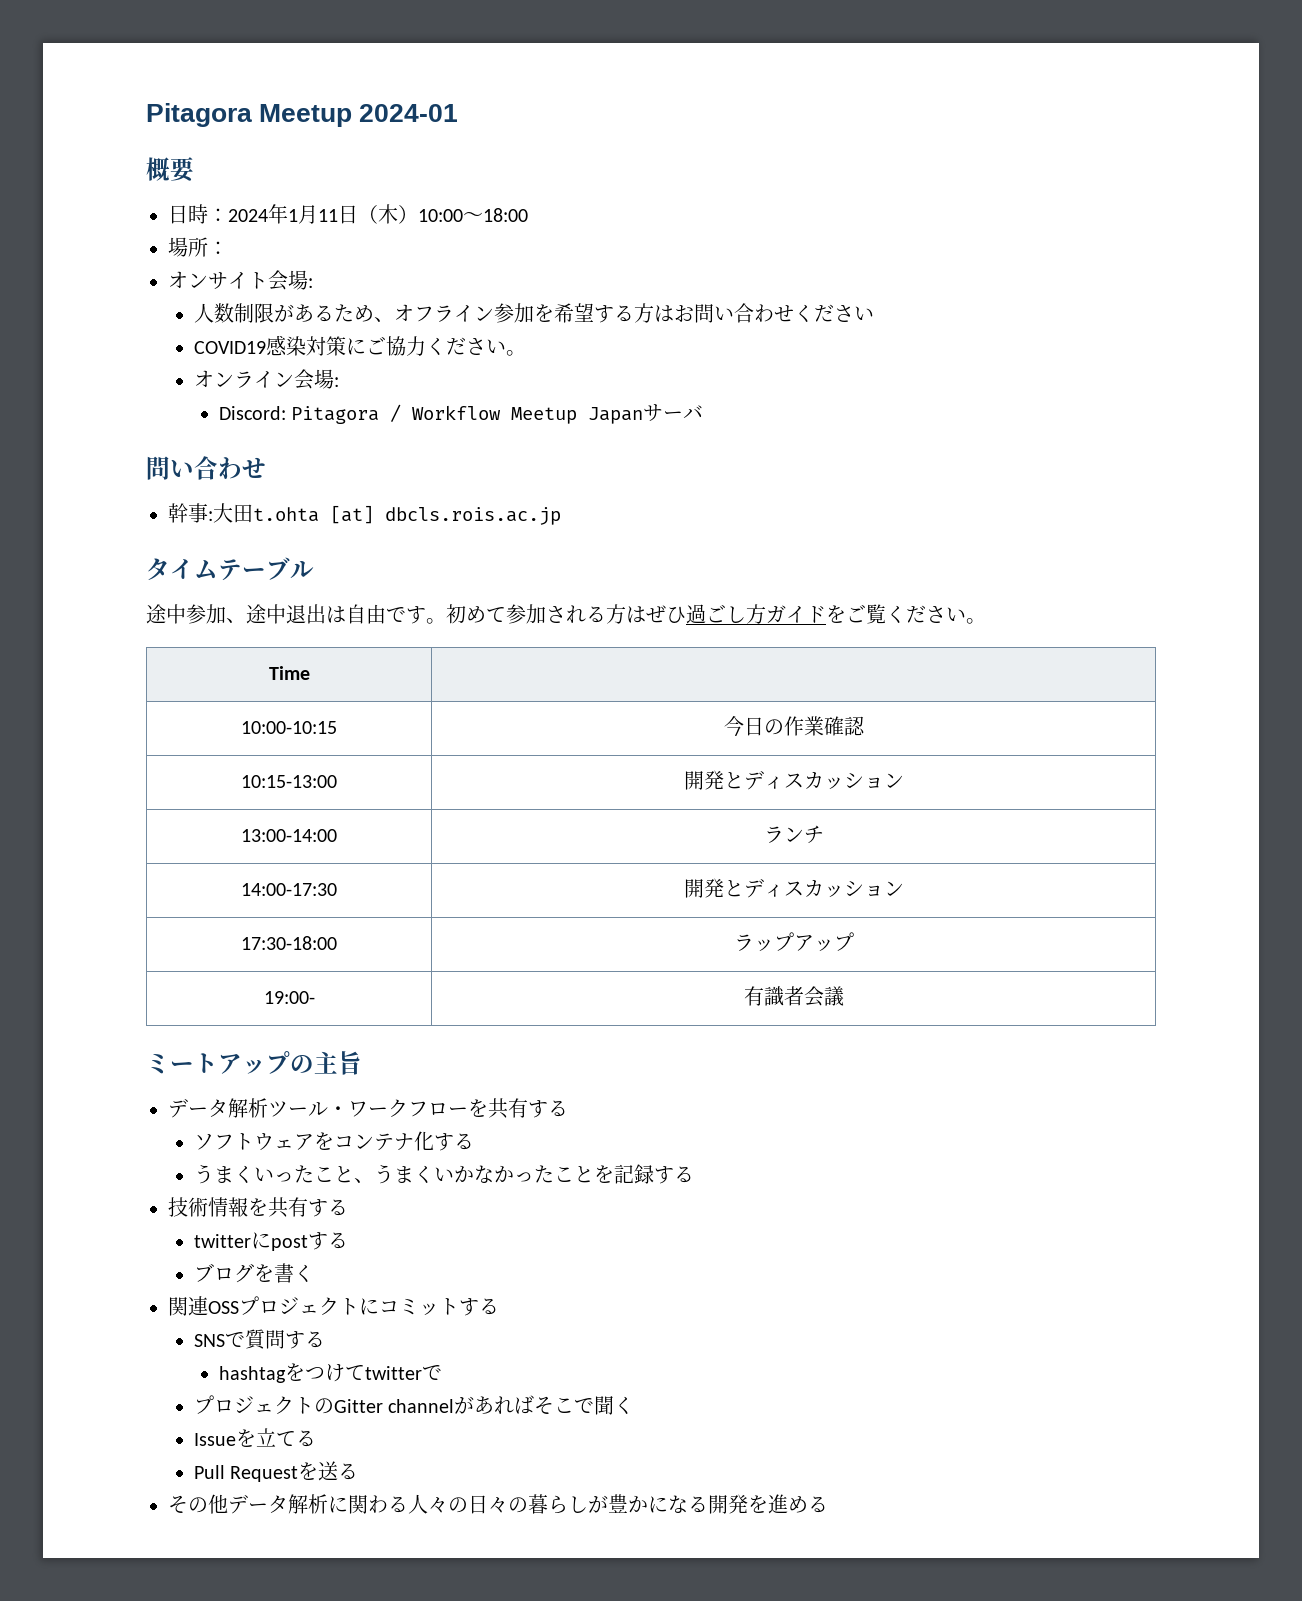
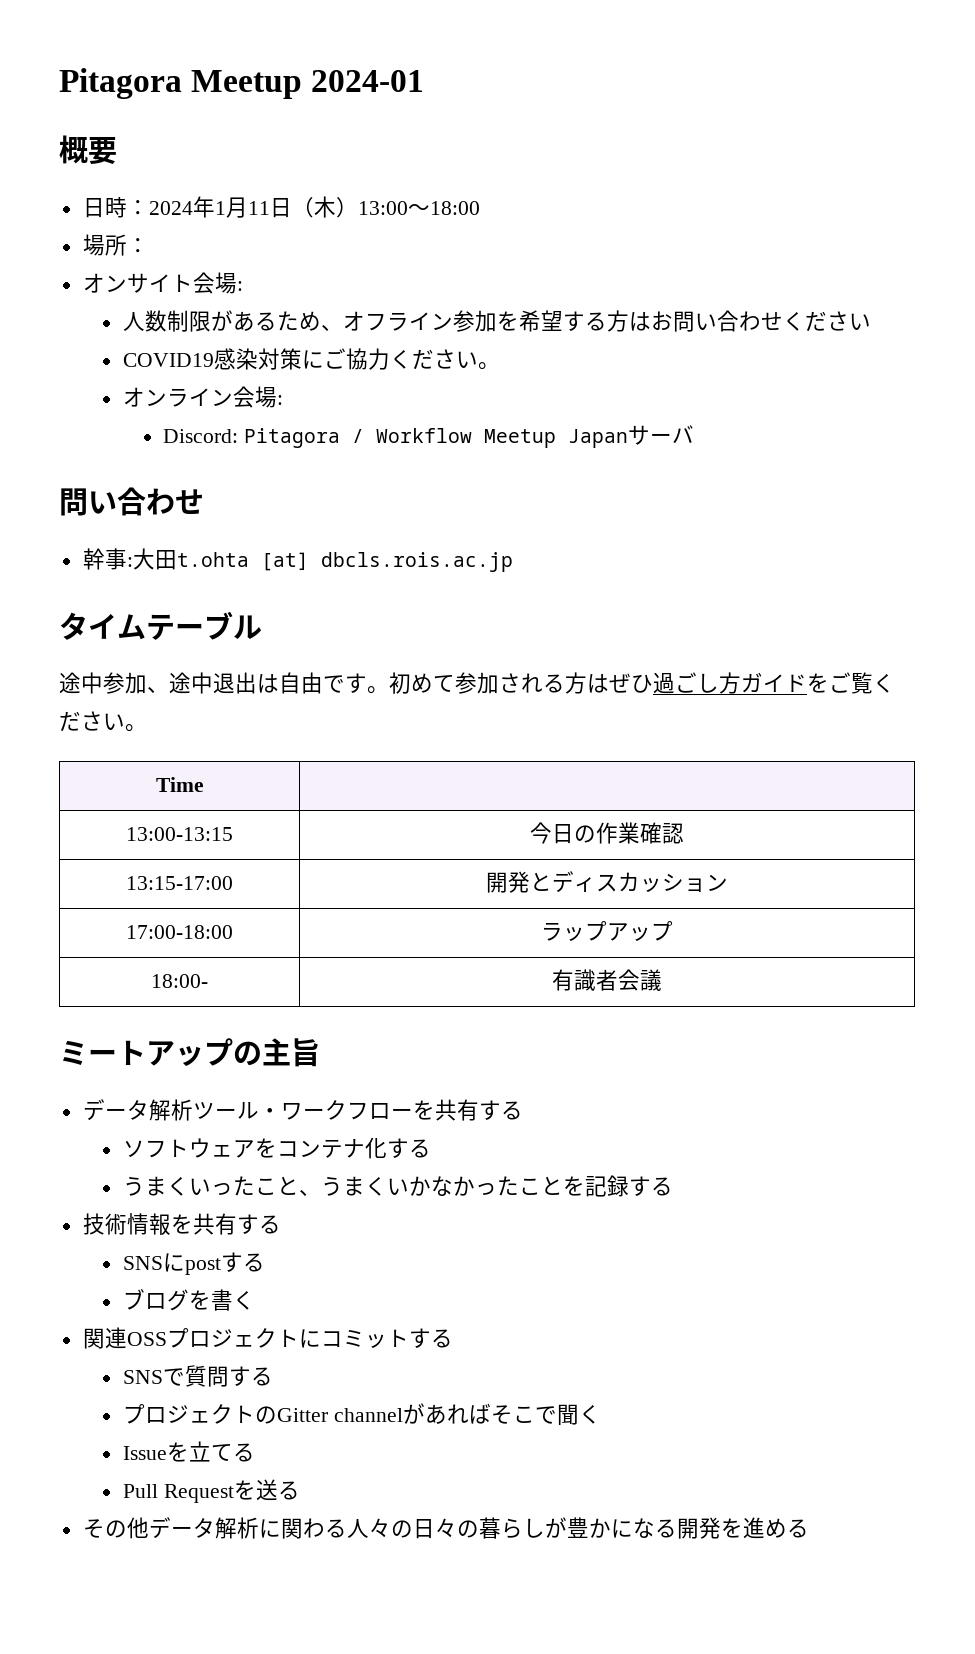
[418,209,463,222] 10:00 -> [357,201,408,215] 13:00
[241,721,337,734] 10:00-10:15 -> [126,827,233,841] 13:00-13:15
[241,775,337,788] [683,770,904,790] [241,829,337,842] [763,825,824,844] [241,883,337,896] [683,878,904,898] [241,936,337,950] 10:15-13:00 | 開発とディスカッション // 13:00-14:00 | ランチ // 14:00-17:30 | 開発とディスカッション // 17:30-18:00 -> [126,876,233,890] [486,871,728,893] [126,925,233,939] 13:15-17:00 | 開発とディスカッション // 17:00-18:00
[263,991,315,1004] 19:00- -> [151,974,208,988] 18:00-
[193,1234,251,1248] twitter -> [122,1256,163,1270] SNS
[219,1363,443,1383] // hashtagをつけてtwitterで -> (273, 1376) none

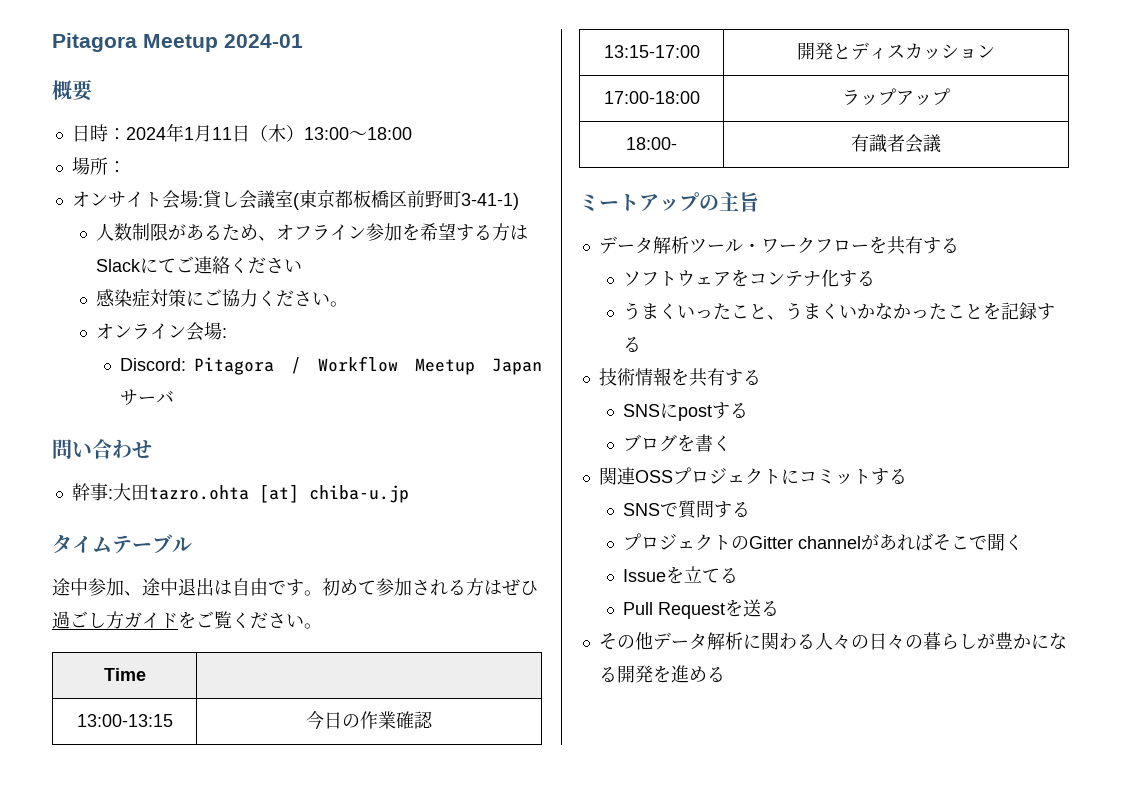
(243, 286) none -> [202,190,519,210] 貸し会議室(東京都板橋区前野町3-41-1)
[650,310,783,332] お問い合わせ -> [95,256,230,274] Slackにてご連絡
[122,348,258,370] COVID19感染 -> [95,289,150,307] 感染症
[176,552,513,572] t.ohta [at] dbcls.rois.ac.jp -> [148,484,409,503] tazro.ohta [at] chiba-u.jp

